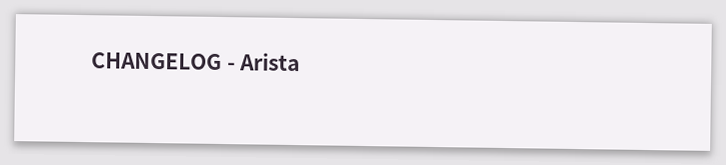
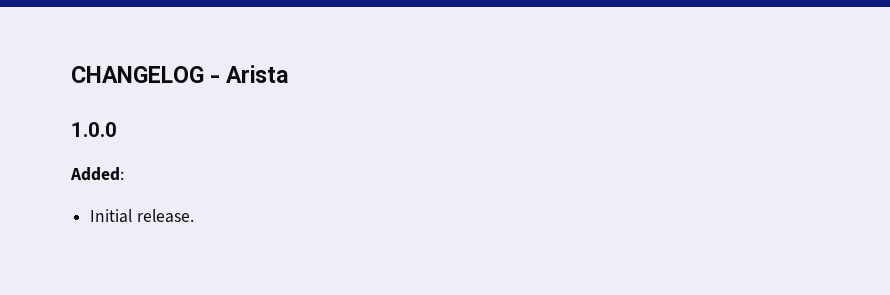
(301, 62) none -> [71,122,117,137] [70,167,124,181] [90,209,194,223] // 1.0.0 // Added: // Initial release.

